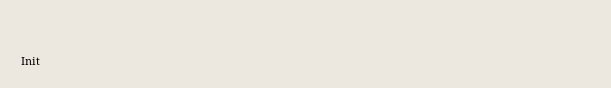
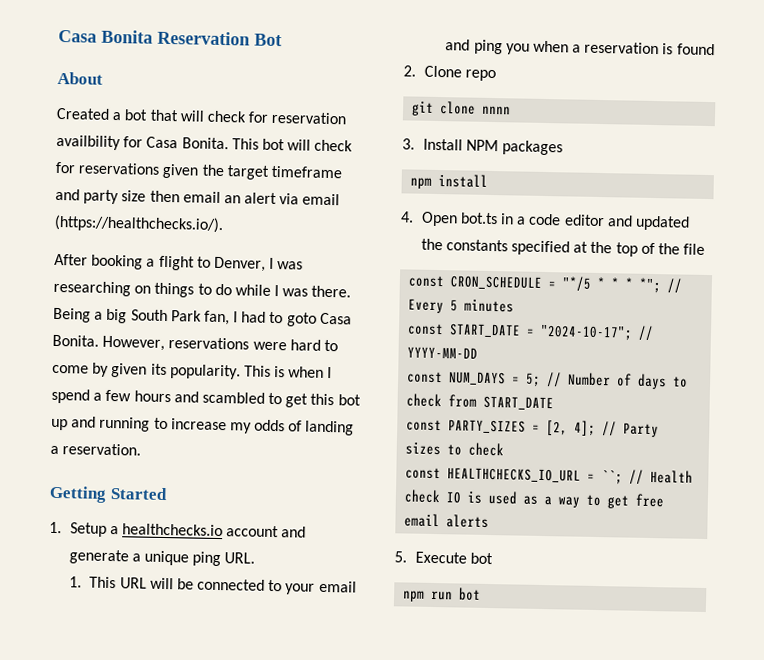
[21,57,40,65] Init -> [58,29,282,47] [57,71,103,85] [56,107,348,125] [56,134,354,152] [55,161,343,180] [55,188,341,206] [54,214,224,234] [54,253,304,272] [53,280,352,298] [53,307,352,327] [52,334,338,352] [52,362,333,380] [51,388,361,408] [51,416,355,436] [50,443,142,456] [49,485,168,503] [49,521,307,538] [68,549,256,567] [68,576,357,595] [445,39,715,56] [403,65,496,82] [411,100,512,116] [402,138,564,156] [410,174,489,189] [400,211,690,231] [420,238,706,257] [408,275,684,294] [408,298,515,314] [407,323,655,342] [407,346,479,359] [407,371,689,390] [406,393,555,411] [406,419,660,438] [405,441,505,457] [405,467,694,485] [404,489,666,509] [404,513,490,529] [394,551,493,565] [402,587,482,602] Casa Bonita Reservation Bot // About // Created a bot that will check for reservation availbility for Casa Bonita. This bot will check for reservations given the target timeframe and party size then email an alert via email (https://healthchecks.io/). // After booking a flight to Denver, I was researching on things to do while I was there. Being a big South Park fan, I had to goto Casa Bonita. However, reservations were hard to come by given its popularity. This is when I spend a few hours and scambled to get this bot up and running to increase my odds of landing a reservation. // Getting Started // 1. Setup a healthchecks.io account and generate a unique ping URL. // 1. This URL will be connected to your email and ping you when a reservation is found // 2. Clone repo // git clone nnnn // 3. Install NPM packages // npm install // 4. Open bot.ts in a code editor and updated the constants specified at the top of the file // const CRON_SCHEDULE = "*/5 * * * *"; // Every 5 minutes // const START_DATE = "2024-10-17"; // YYYY-MM-DD // const NUM_DAYS = 5; // Number of days to check from START_DATE // const PARTY_SIZES = [2, 4]; // Party sizes to check // const HEALTHCHECKS_IO_URL = ``; // Health check IO is used as a way to get free email alerts // 5. Execute bot // npm run bot

